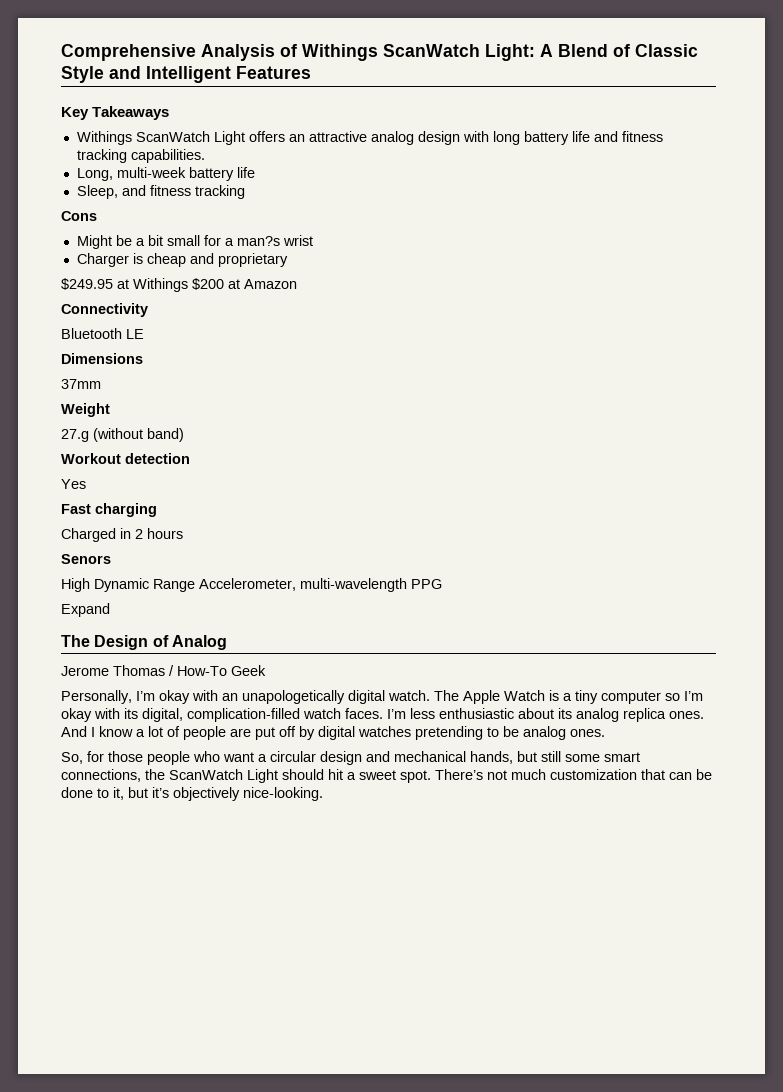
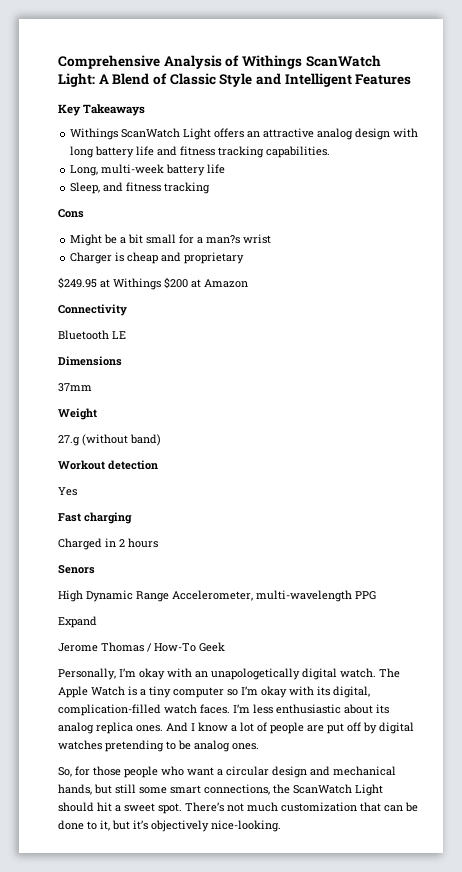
[61,635,227,650] // The Design of Analog -> (97, 622) none

